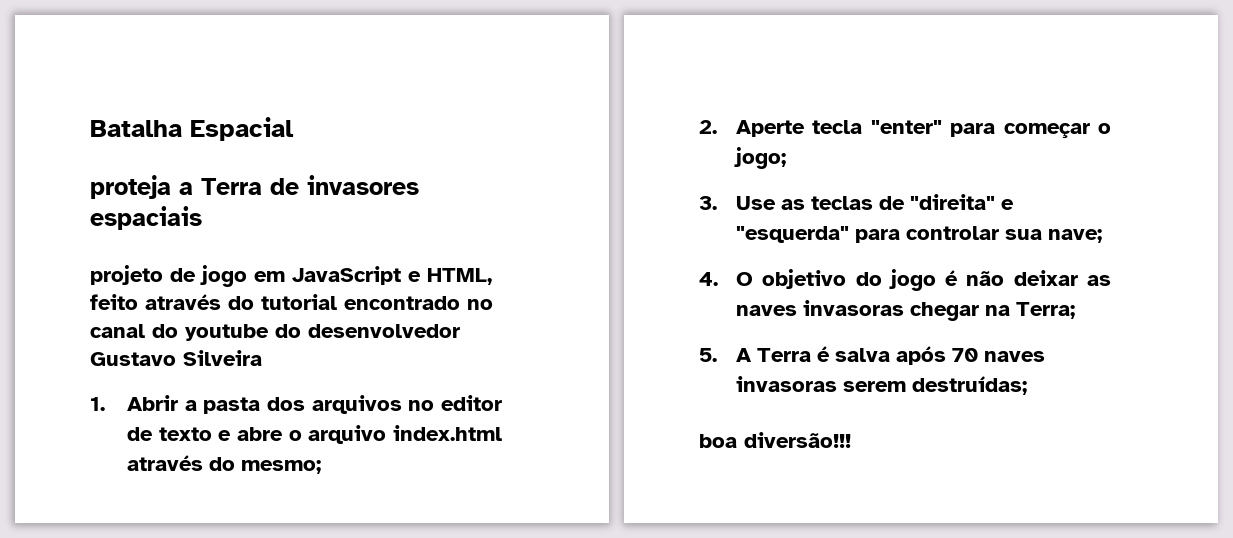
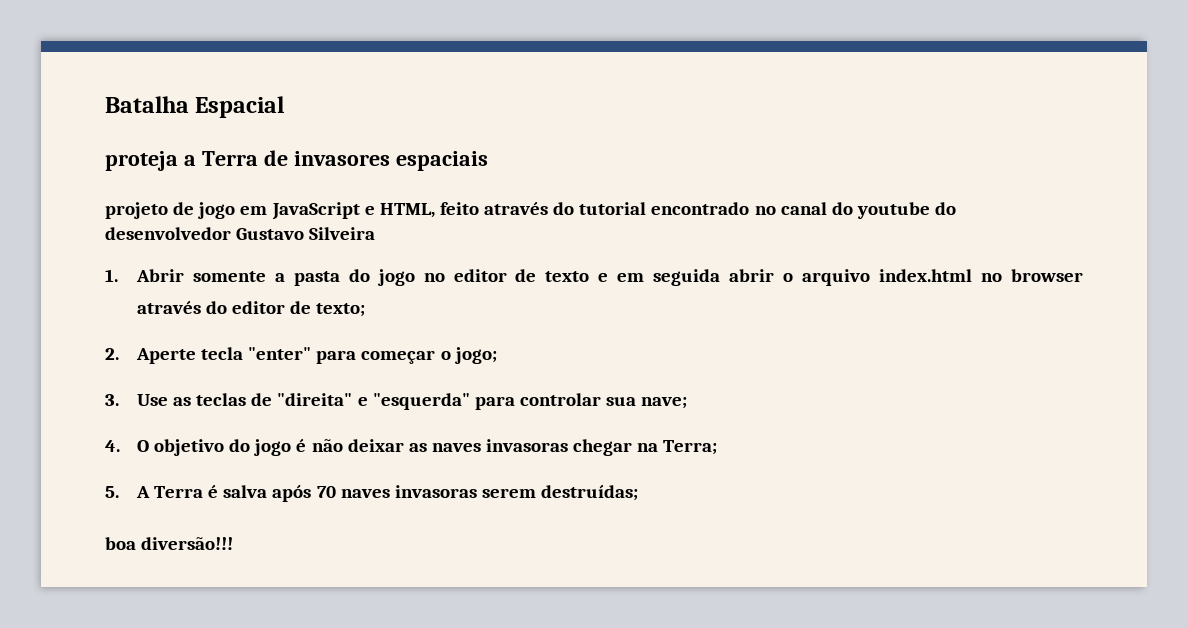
(178, 403) none -> [192,271,266,282] somente
[266,395,402,414] dos arquivos -> [348,269,415,286] do jogo
[236,425,502,444] [126,455,321,474] abre o arquivo index.html através do mesmo; -> [617,269,1083,286] [136,301,366,317] em seguida abrir o arquivo index.html no browser através do editor de texto;

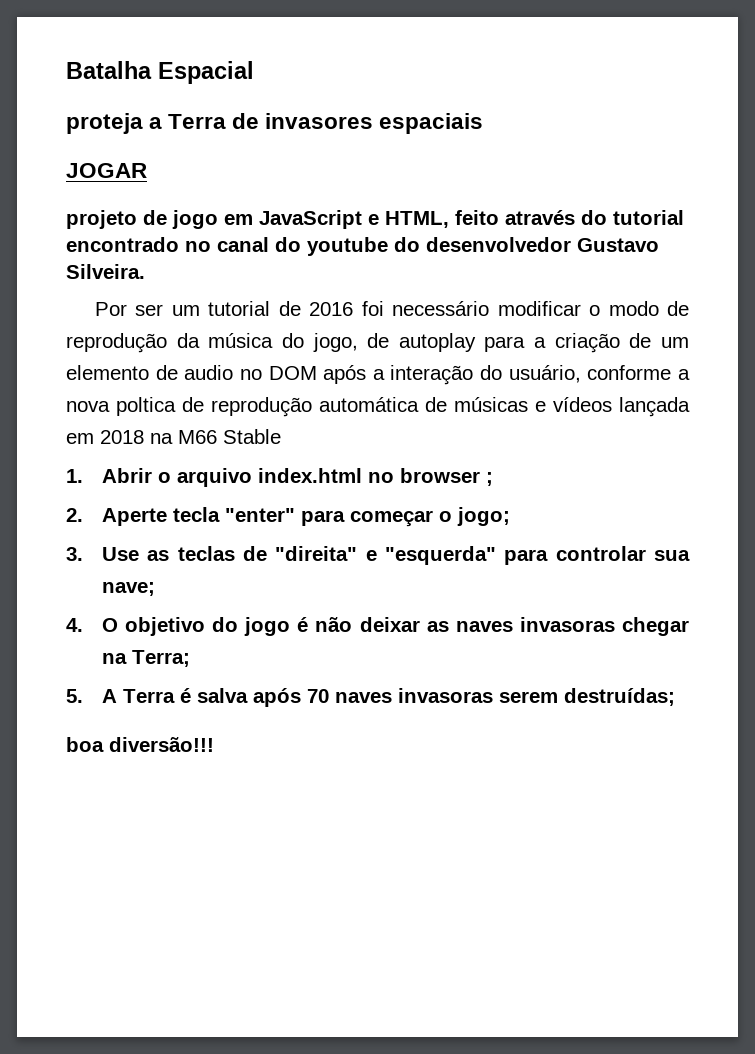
(488, 161) none -> [66,163,147,178] // JOGAR
[309,227,376,240] [105,269,775,286] Silveira // 1. Abrir somente a pasta do jogo no editor de texto e em seguida abrir -> [66,264,145,279] [94,301,689,316] [66,333,689,353] [66,365,690,385] [66,397,690,417] [66,429,281,444] [66,468,152,483] Silveira. // Por ser um tutorial de 2016 foi necessário modificar o modo de reprodução da música do jogo, de autoplay para a criação de um elemento de audio no DOM após a interação do usuário, conforme a nova poltica de reprodução automática de músicas e vídeos lançada em 2018 na M66 Stable // 1. Abrir
[136,301,366,317] através do editor de texto; -> [485,472,493,486] ;

